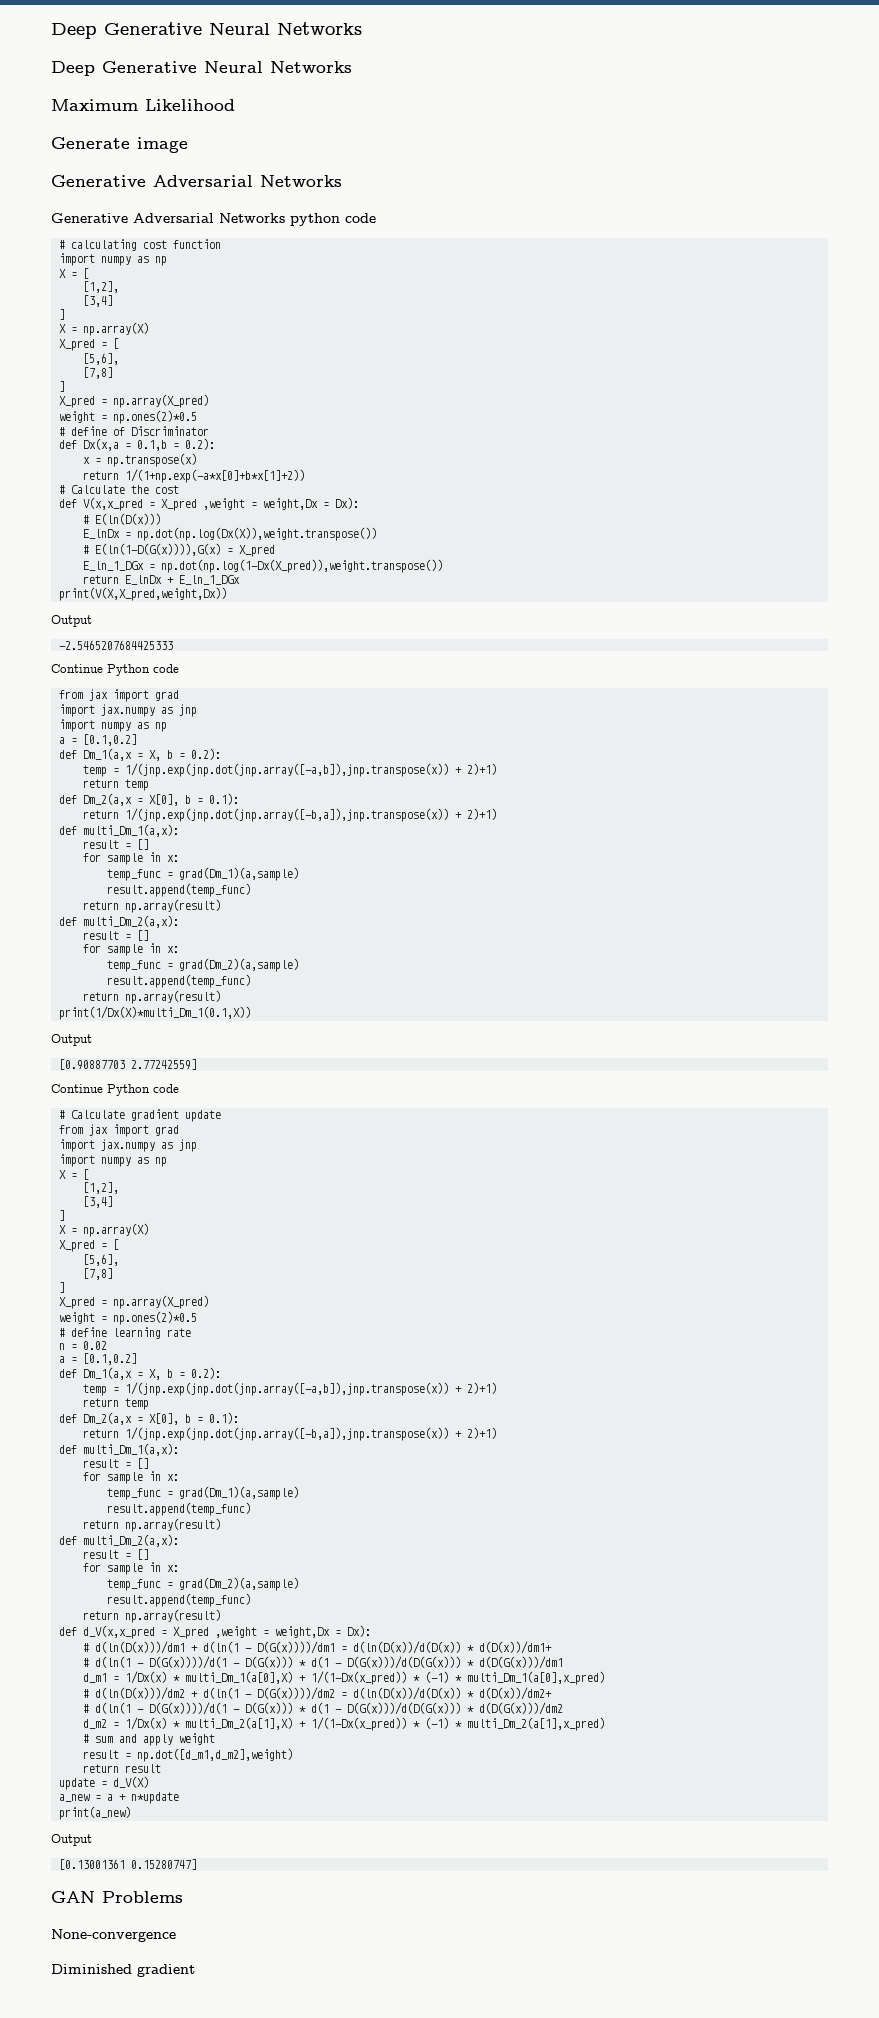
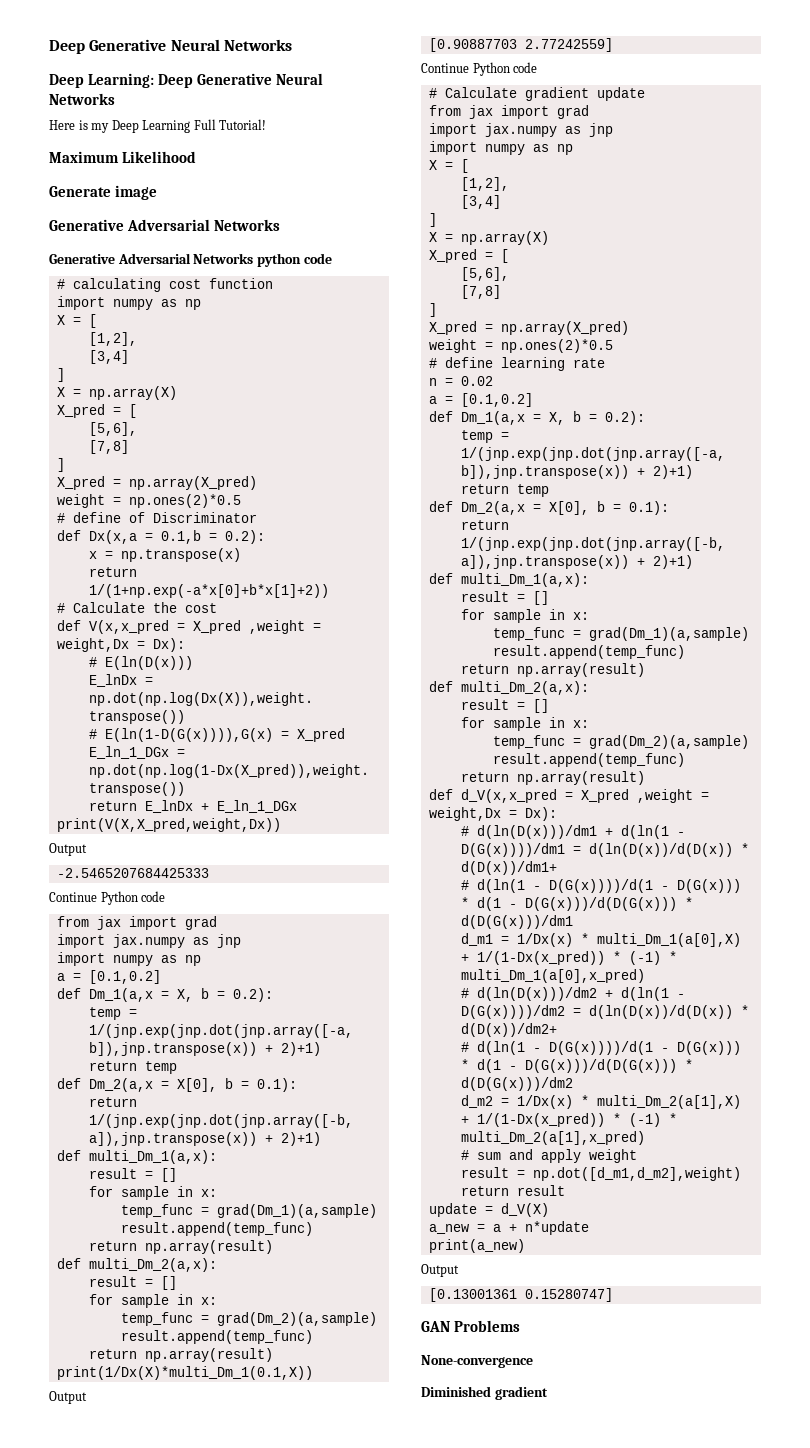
[102,61,352,73] Generative Neural Networks -> [88,73,324,88] [49,93,115,105] [49,119,267,133] Learning: Deep Generative Neural Networks // Here is my Deep Learning Full Tutorial!

